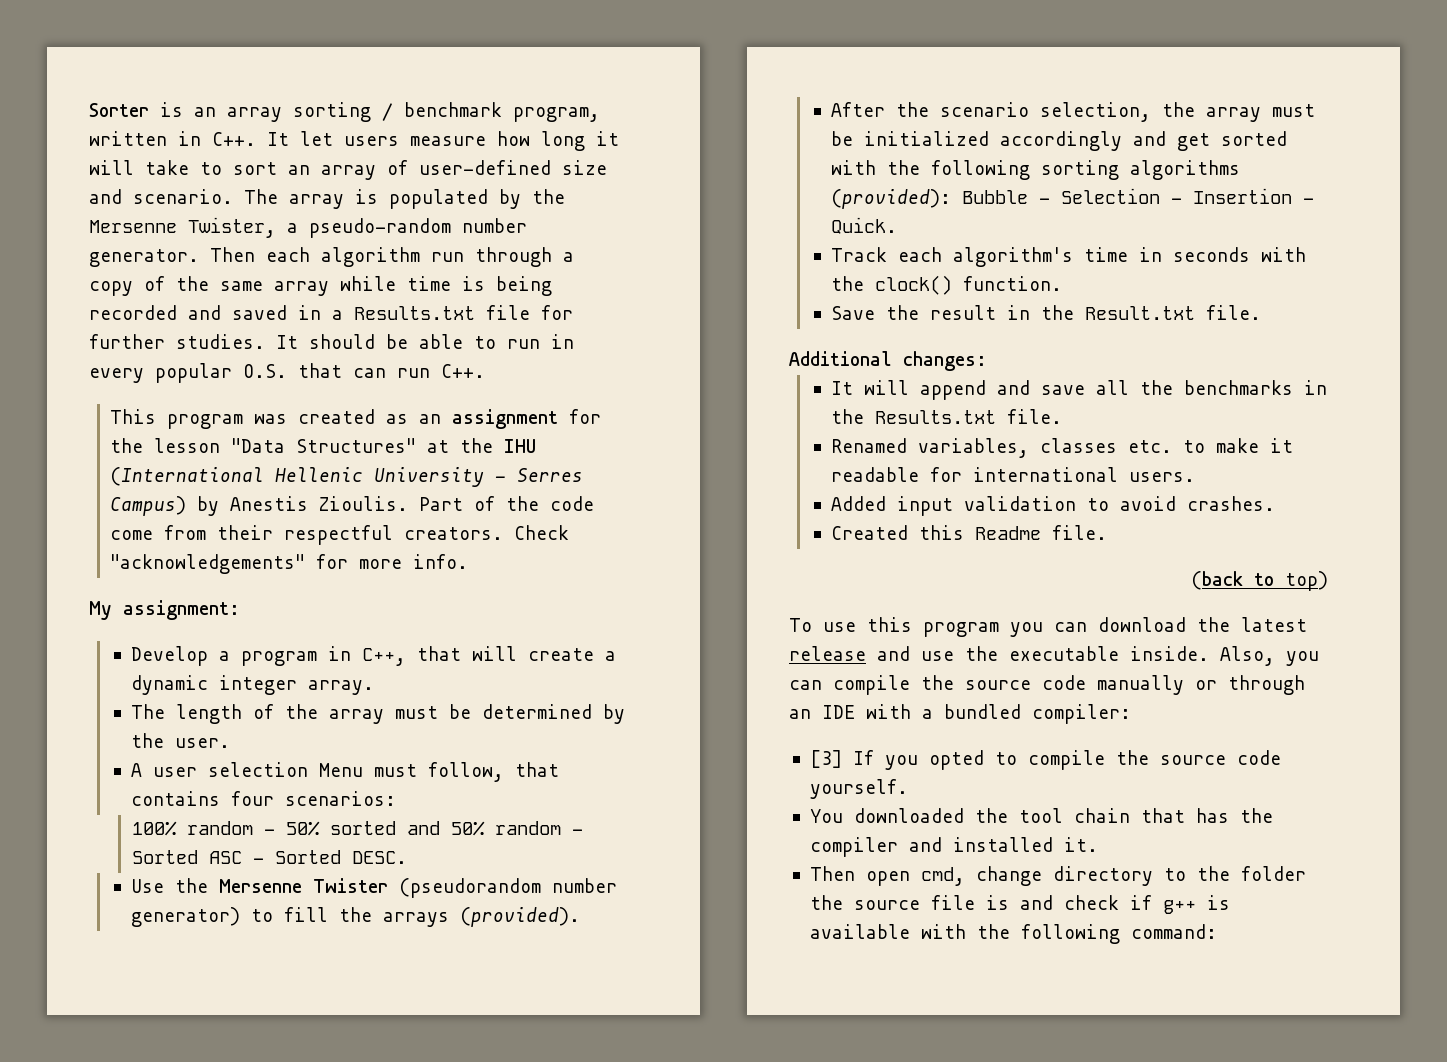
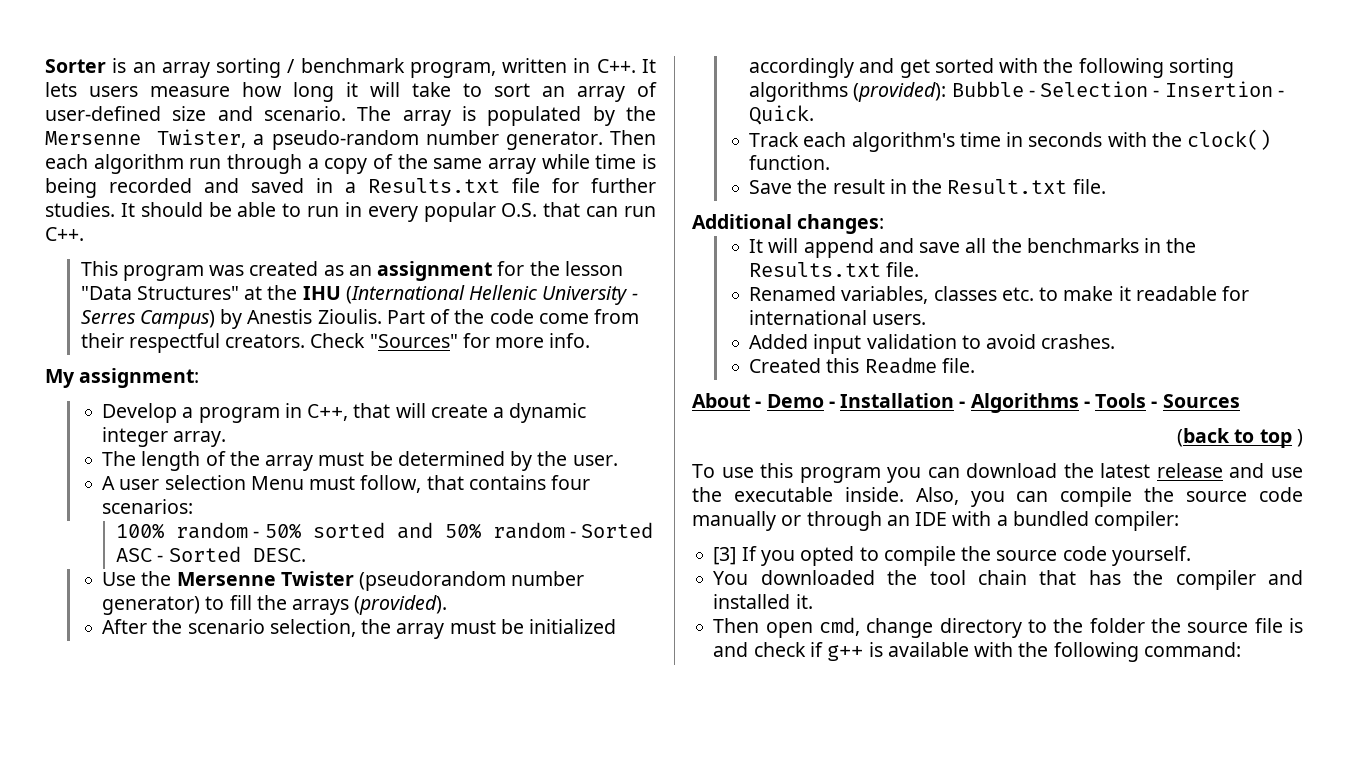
[300,131,333,146] let -> [45,82,77,97] lets
[110,554,306,574] "acknowledgements" -> [369,334,458,348] "Sources"
(1108, 532) none -> [692,393,1240,413] // About - Demo - Installation - Algorithms - Tools - Sources
[1285,571,1328,591] top) -> [1259,429,1303,448] top )

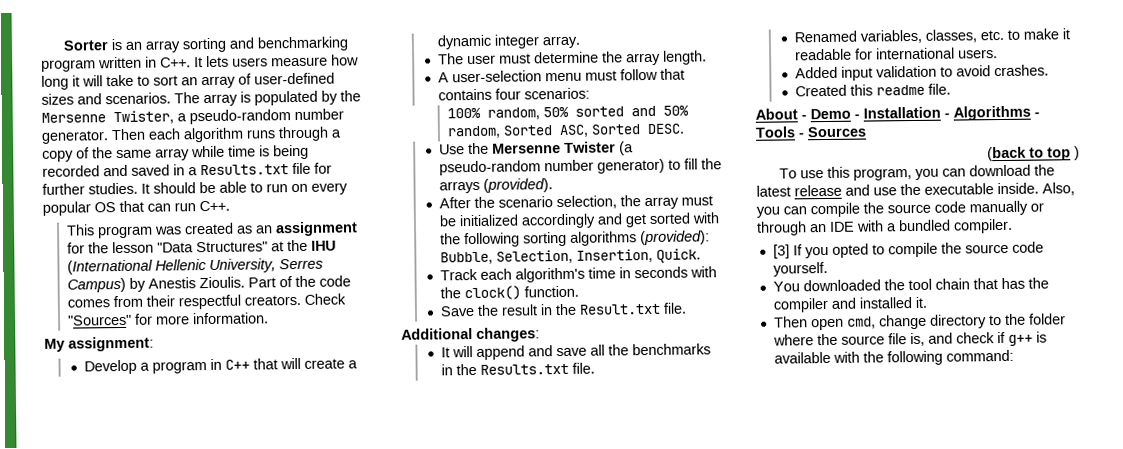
[287,58,496,78] / benchmark program, -> [228,36,349,52] [41,59,96,72] and benchmarking program
[172,106,346,121] size and scenario. -> [41,92,171,105] sizes and scenarios.
[189,158,222,169] run -> [246,129,276,139] runs
[344,202,362,217] in -> [291,183,308,193] on
[501,203,538,217] O.S. -> [94,202,116,213] OS
[542,286,638,305] University - -> [209,258,277,273] University,
[538,313,589,324] come -> [67,299,111,308] comes
[549,333,591,348] info. -> [192,312,270,325] information.
[307,404,349,421] C++, -> [225,359,251,370] C++
[141,451,618,471] [102,475,422,493] length of the array must be determined by the user. // A user selection Menu must follow, -> [467,50,708,66] [438,68,659,83] user must determine the array length. // A user-selection menu must follow
[176,522,260,539] random - -> [486,107,540,120] random,
[492,522,654,539] [116,548,164,562] random - Sorted ASC - -> [446,124,589,139] random, Sorted ASC,
[359,571,507,591] (pseudorandom -> [619,141,635,156] [439,160,542,176] (a pseudo-random
[951,81,1284,97] Bubble - Selection - Insertion - -> [440,248,654,265] Bubble, Selection, Insertion,
[933,286,997,301] classes -> [925,29,978,43] classes,
[864,357,937,374] Readme -> [876,84,926,96] readme
[799,467,881,483] program -> [852,168,912,181] program,
[1094,511,1180,531] compiler: -> [953,218,1013,234] compiler.
(1145, 625) none -> [772,334,814,346] where
[1289,618,1303,633] is -> [909,332,925,347] is,

